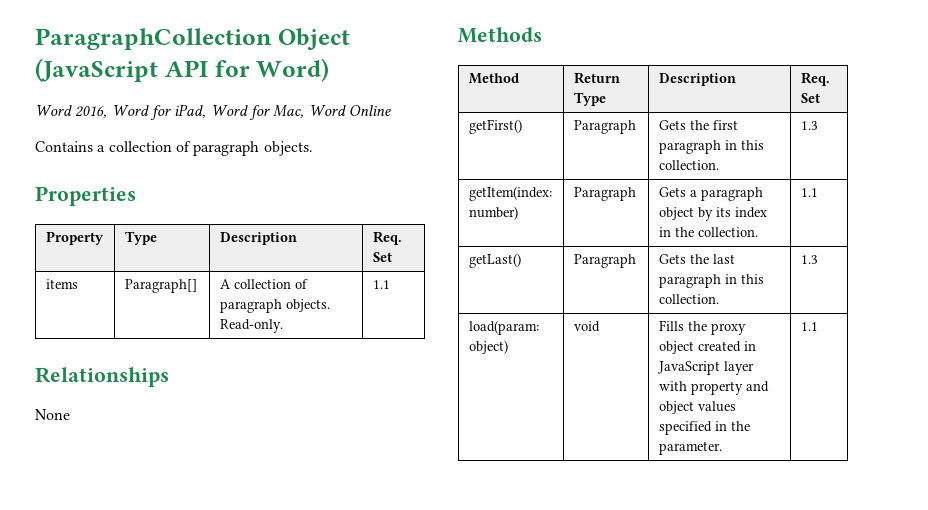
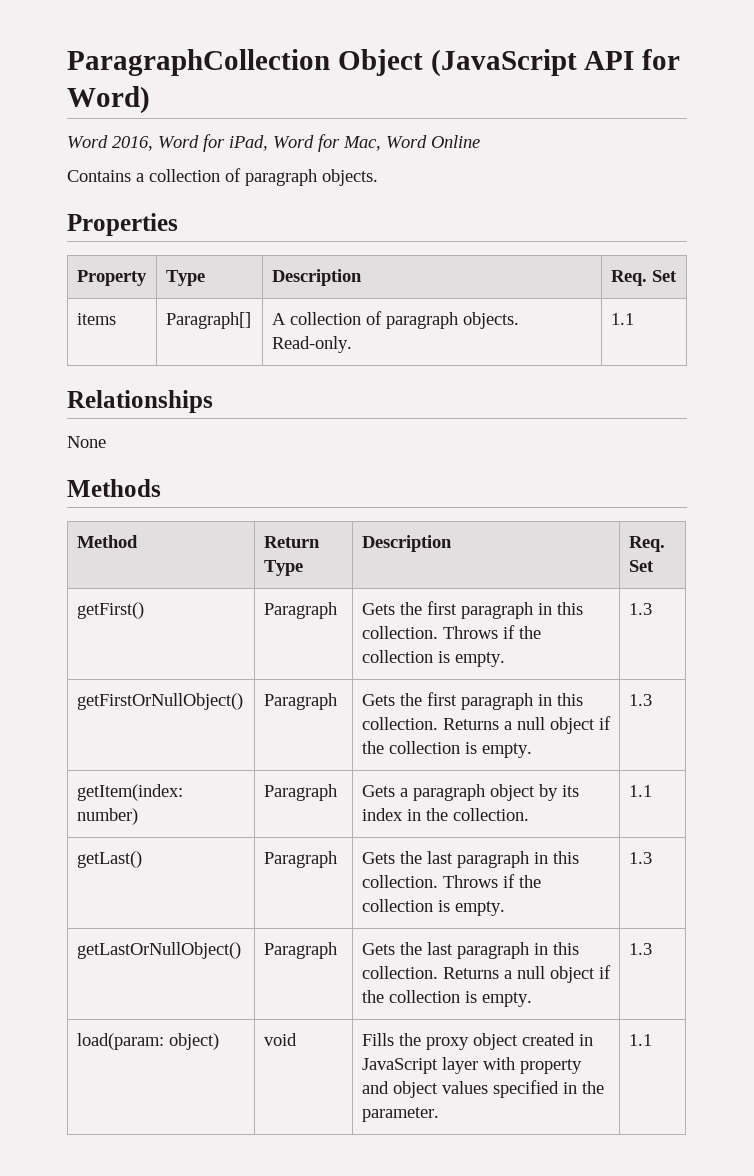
(719, 165) none -> [442,625,541,639] [361,650,505,667] [628,603,652,615] [76,693,243,710] [263,693,337,710] [361,692,583,710] [361,716,611,734] [361,741,532,758] Throws if the collection is empty. | 1.3 // getFirstOrNullObject() | Paragraph | Gets the first paragraph in this collection. Returns a null object if the collection is empty.
(719, 299) none -> [442,874,541,888] [361,899,505,916] [628,852,652,864] [76,942,241,959] [263,942,337,959] [361,942,579,959] [361,965,611,983] [361,990,532,1007] Throws if the collection is empty. | 1.3 // getLastOrNullObject() | Paragraph | Gets the last paragraph in this collection. Returns a null object if the collection is empty.

